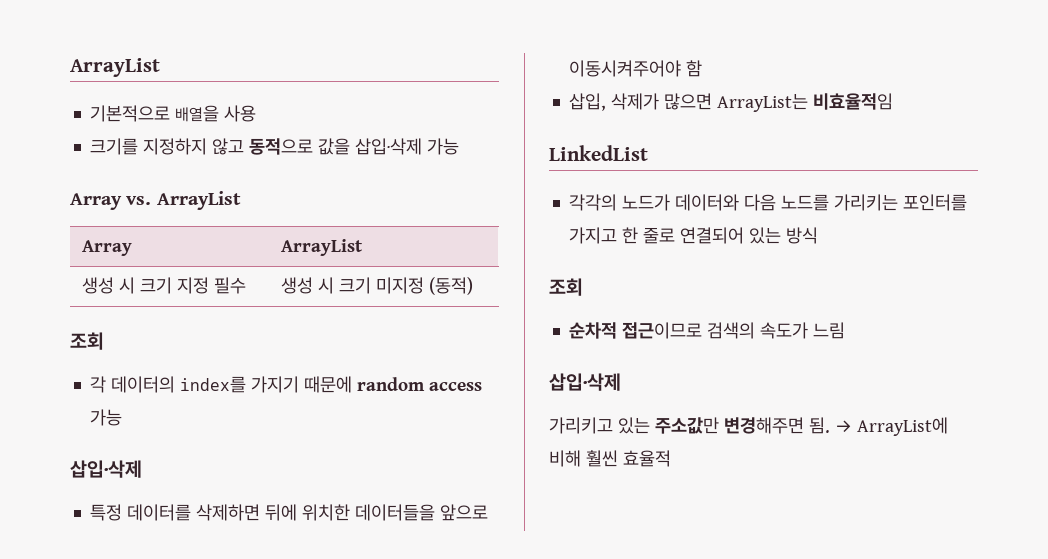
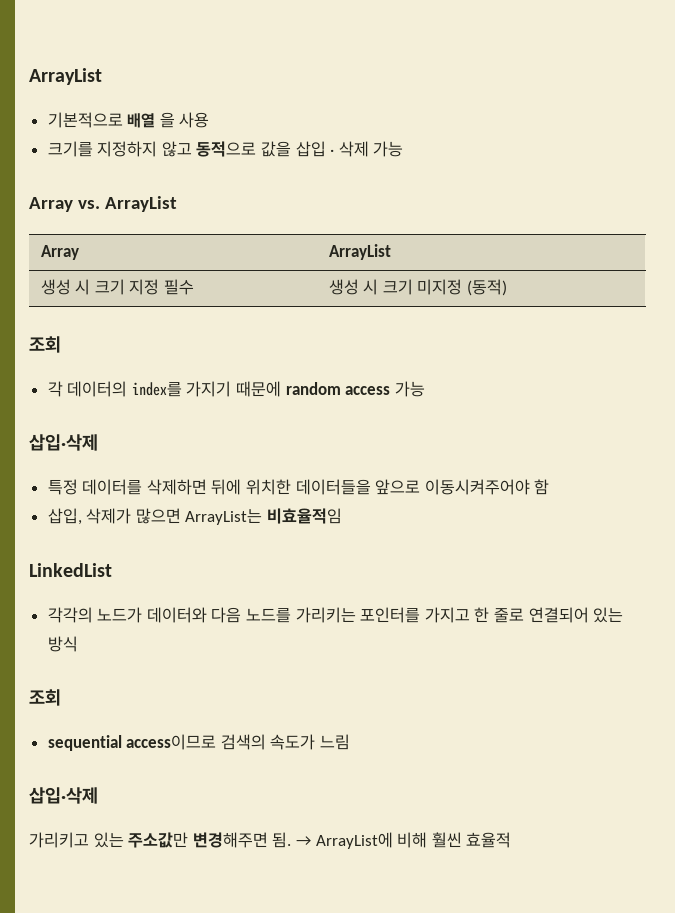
[175,105,220,122] 배열을 -> [127,112,175,128] 배열 을
[355,138,423,155] 삽입·삭제 -> [295,141,369,157] 삽입 · 삭제
[569,322,703,339] 순차적 접근이므로 -> [47,734,217,751] sequential access이므로

